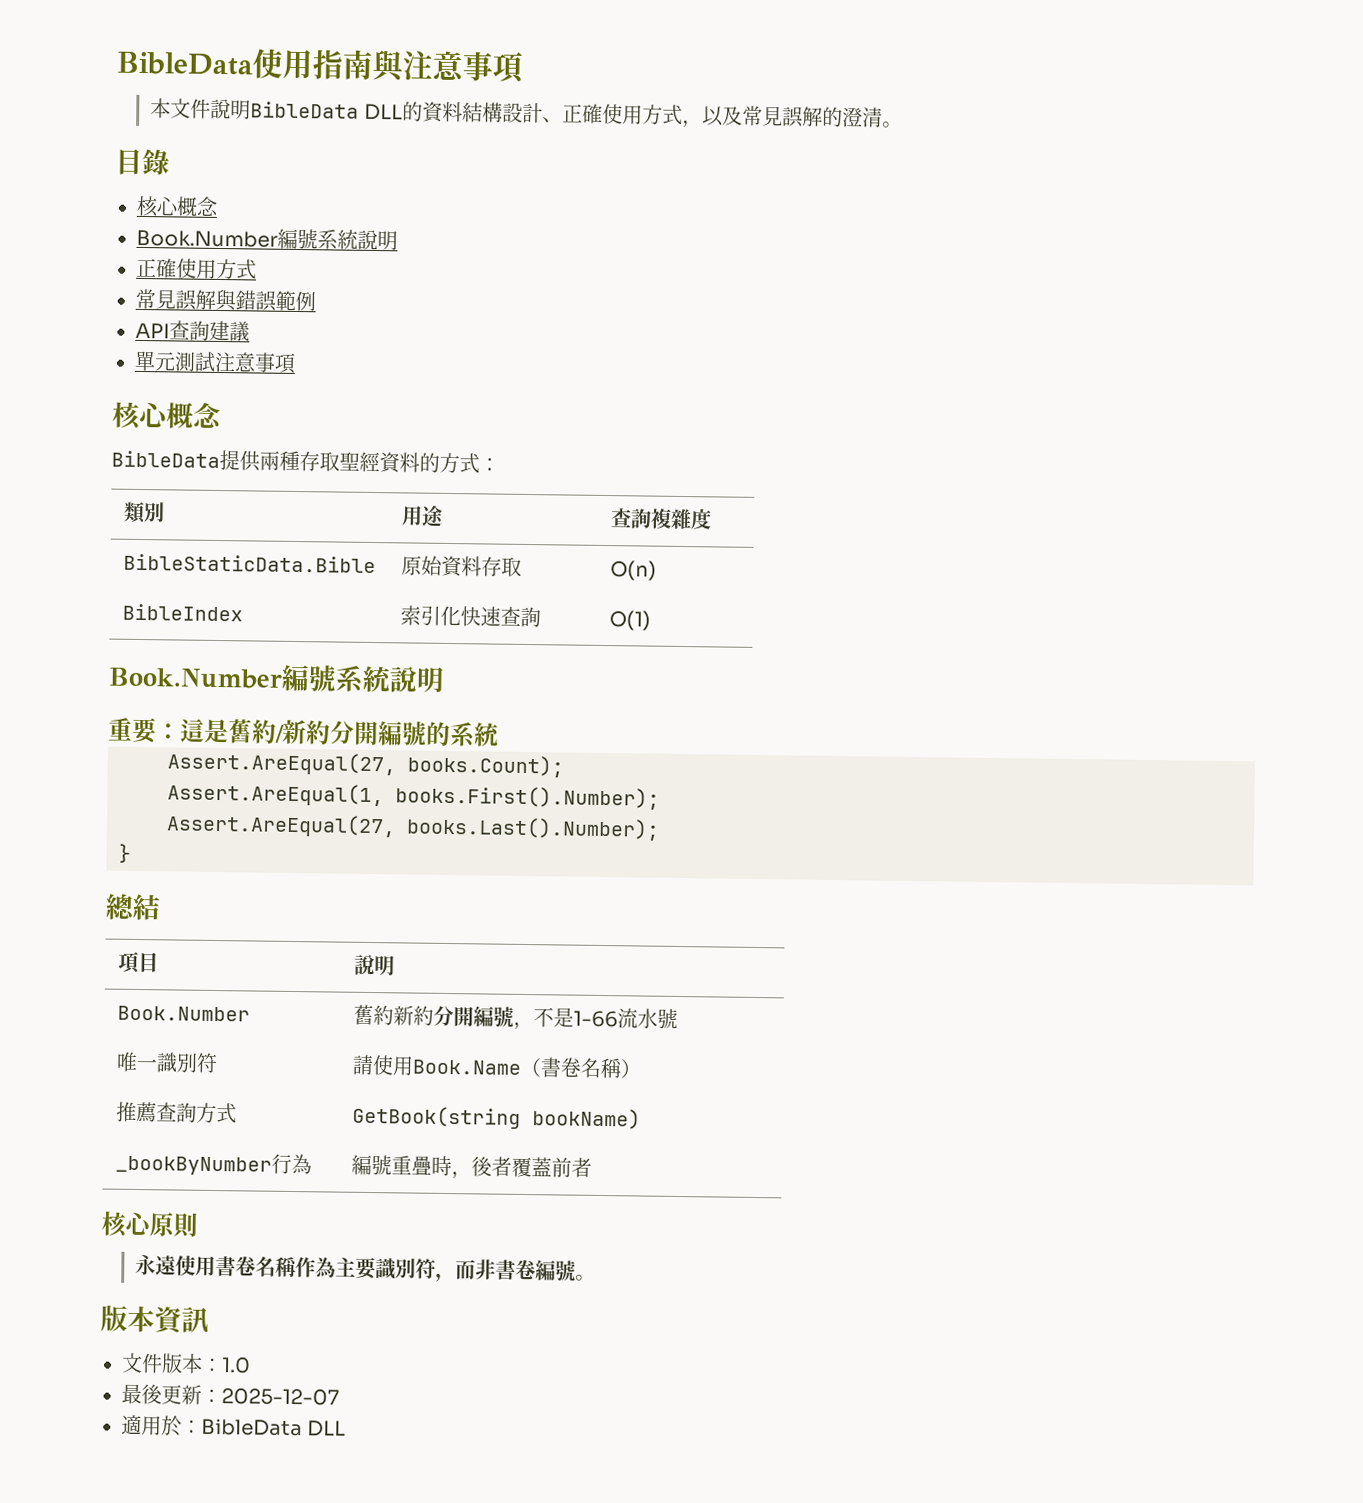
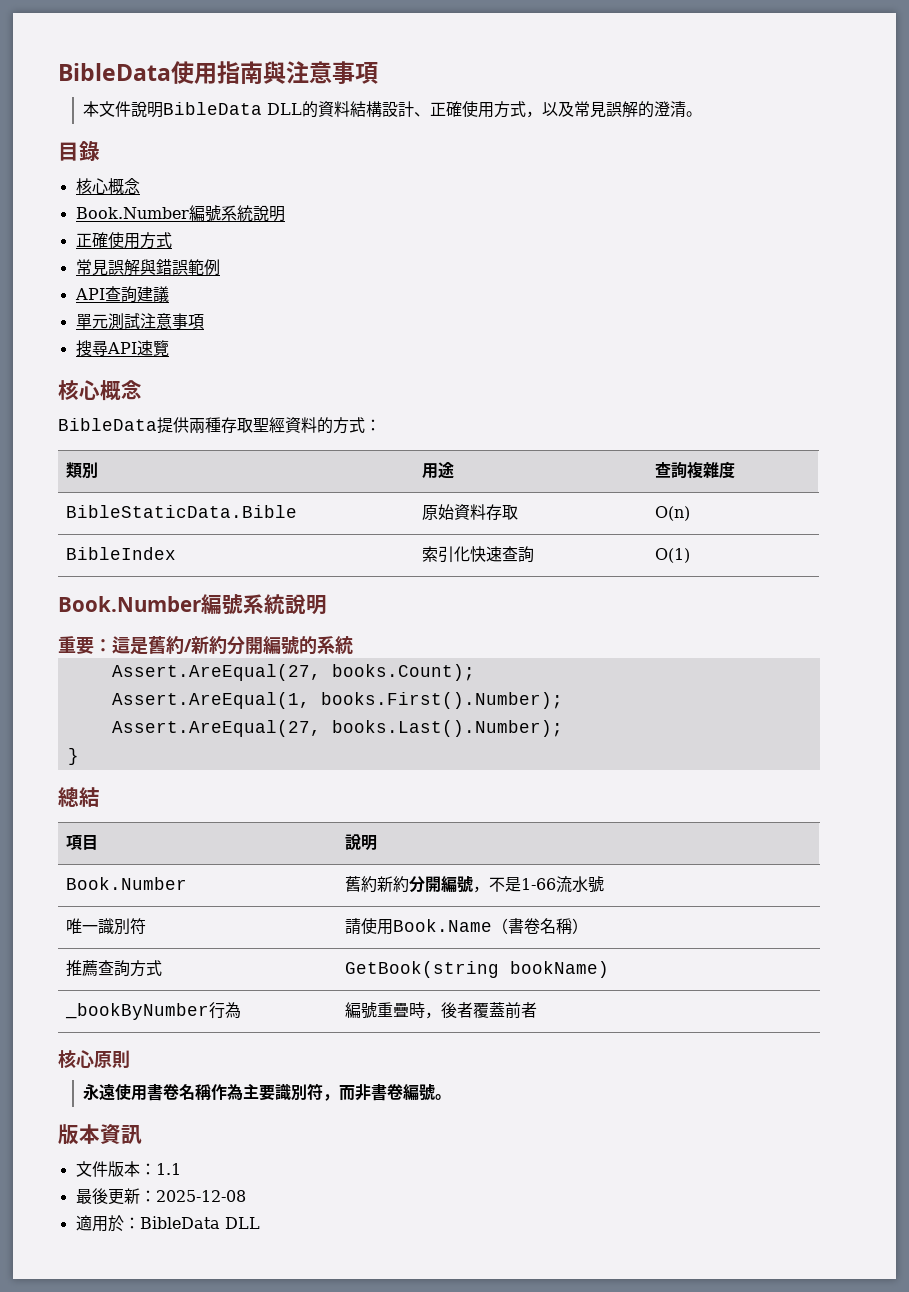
(296, 363) none -> [75,340,169,357] // 搜尋API速覽
[221,1357,251,1374] 1.0 -> [155,1163,181,1175] 1.1
[221,1388,339,1406] 2025-12-07 -> [155,1190,246,1202] 2025-12-08

